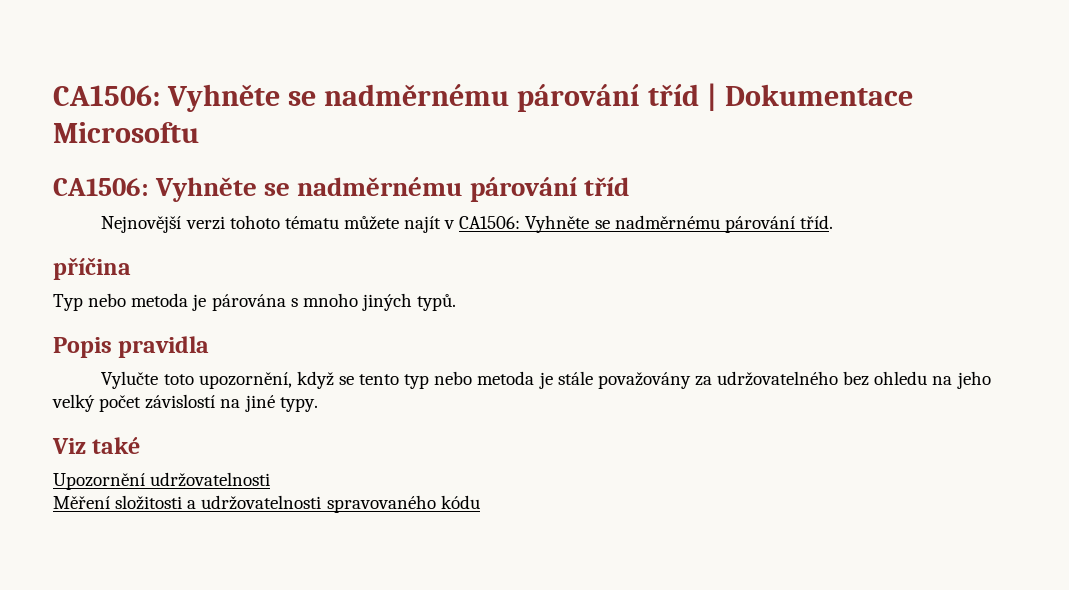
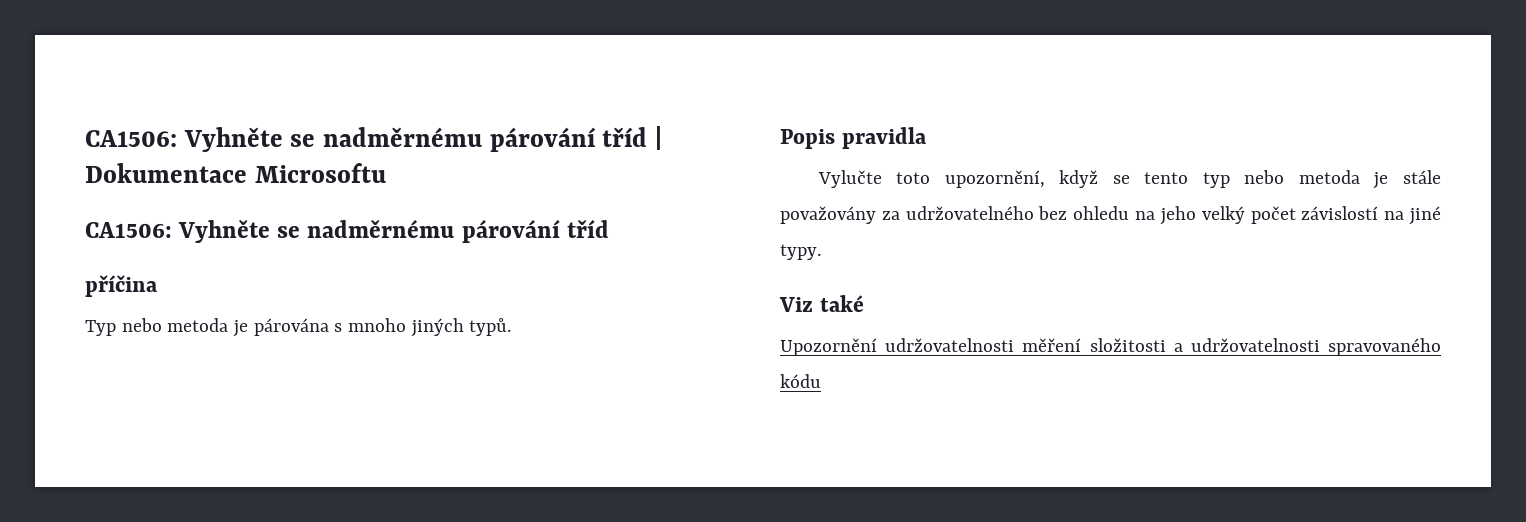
[101,215,833,233] // Nejnovější verzi tohoto tématu můžete najít v CA1506: Vyhněte se nadměrnému párování tříd. -> (609, 228) none
[53,496,110,509] // Měření -> [1022,338,1082,352] měření

